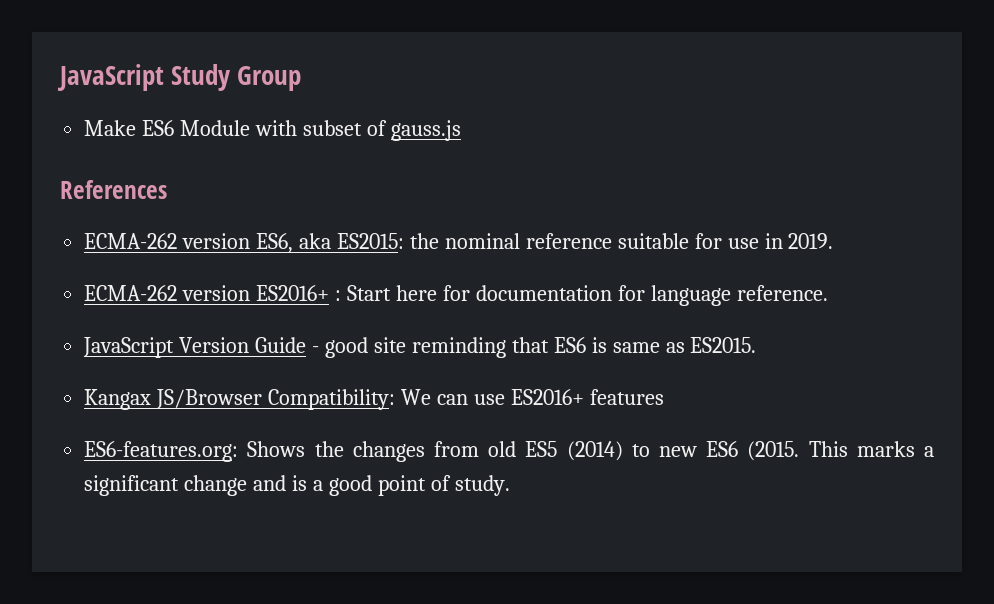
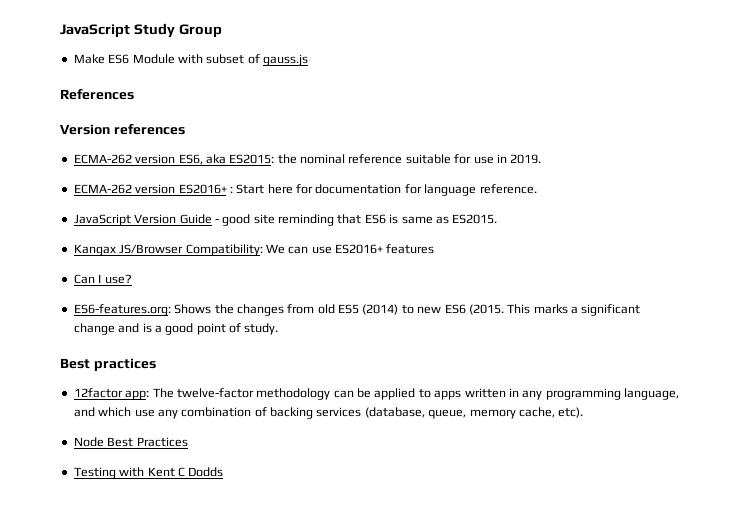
(167, 189) none -> [60,124,185,135] // Version references
(664, 397) none -> [73,274,132,284] // Can I use?
(510, 485) none -> [60,358,156,371] [73,388,679,400] [73,407,584,419] [73,437,188,447] [73,467,224,479] // Best practices // 12factor app: The twelve-factor methodology can be applied to apps written in any programming language, and which use any combination of backing services (database, queue, memory cache, etc). // Node Best Practices // Testing with Kent C Dodds

